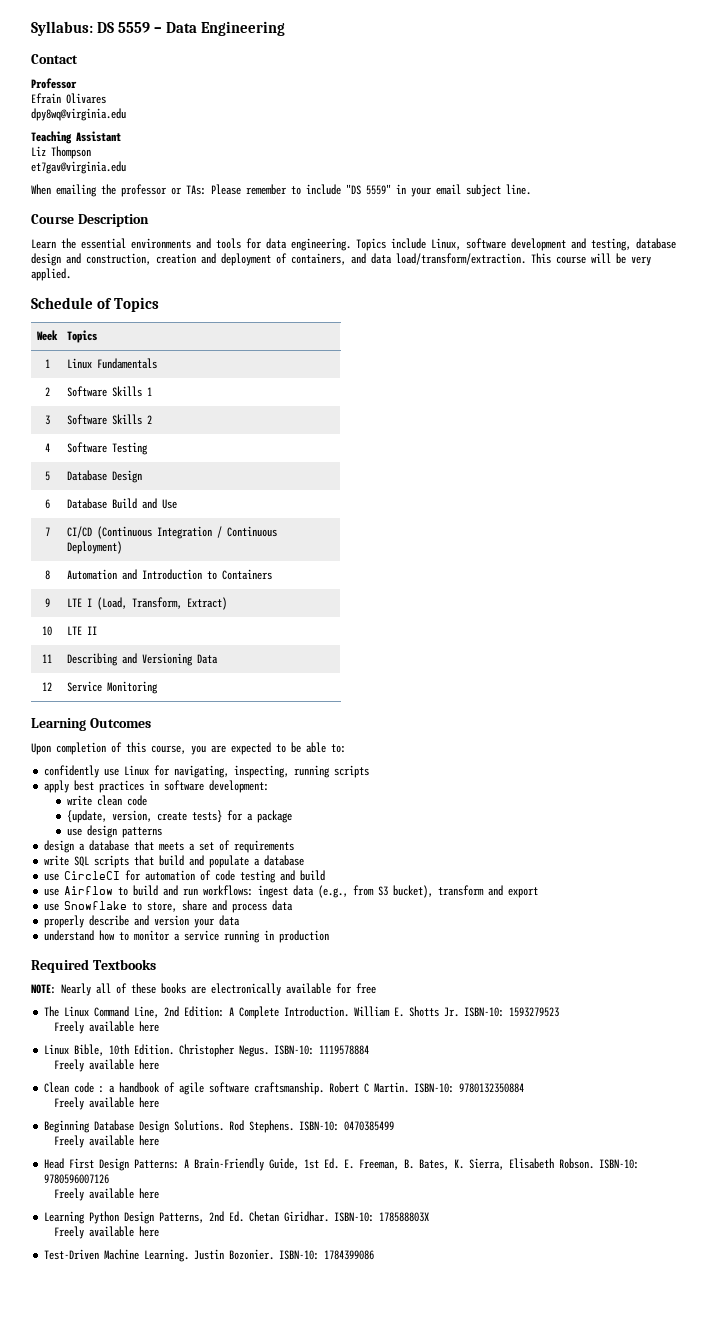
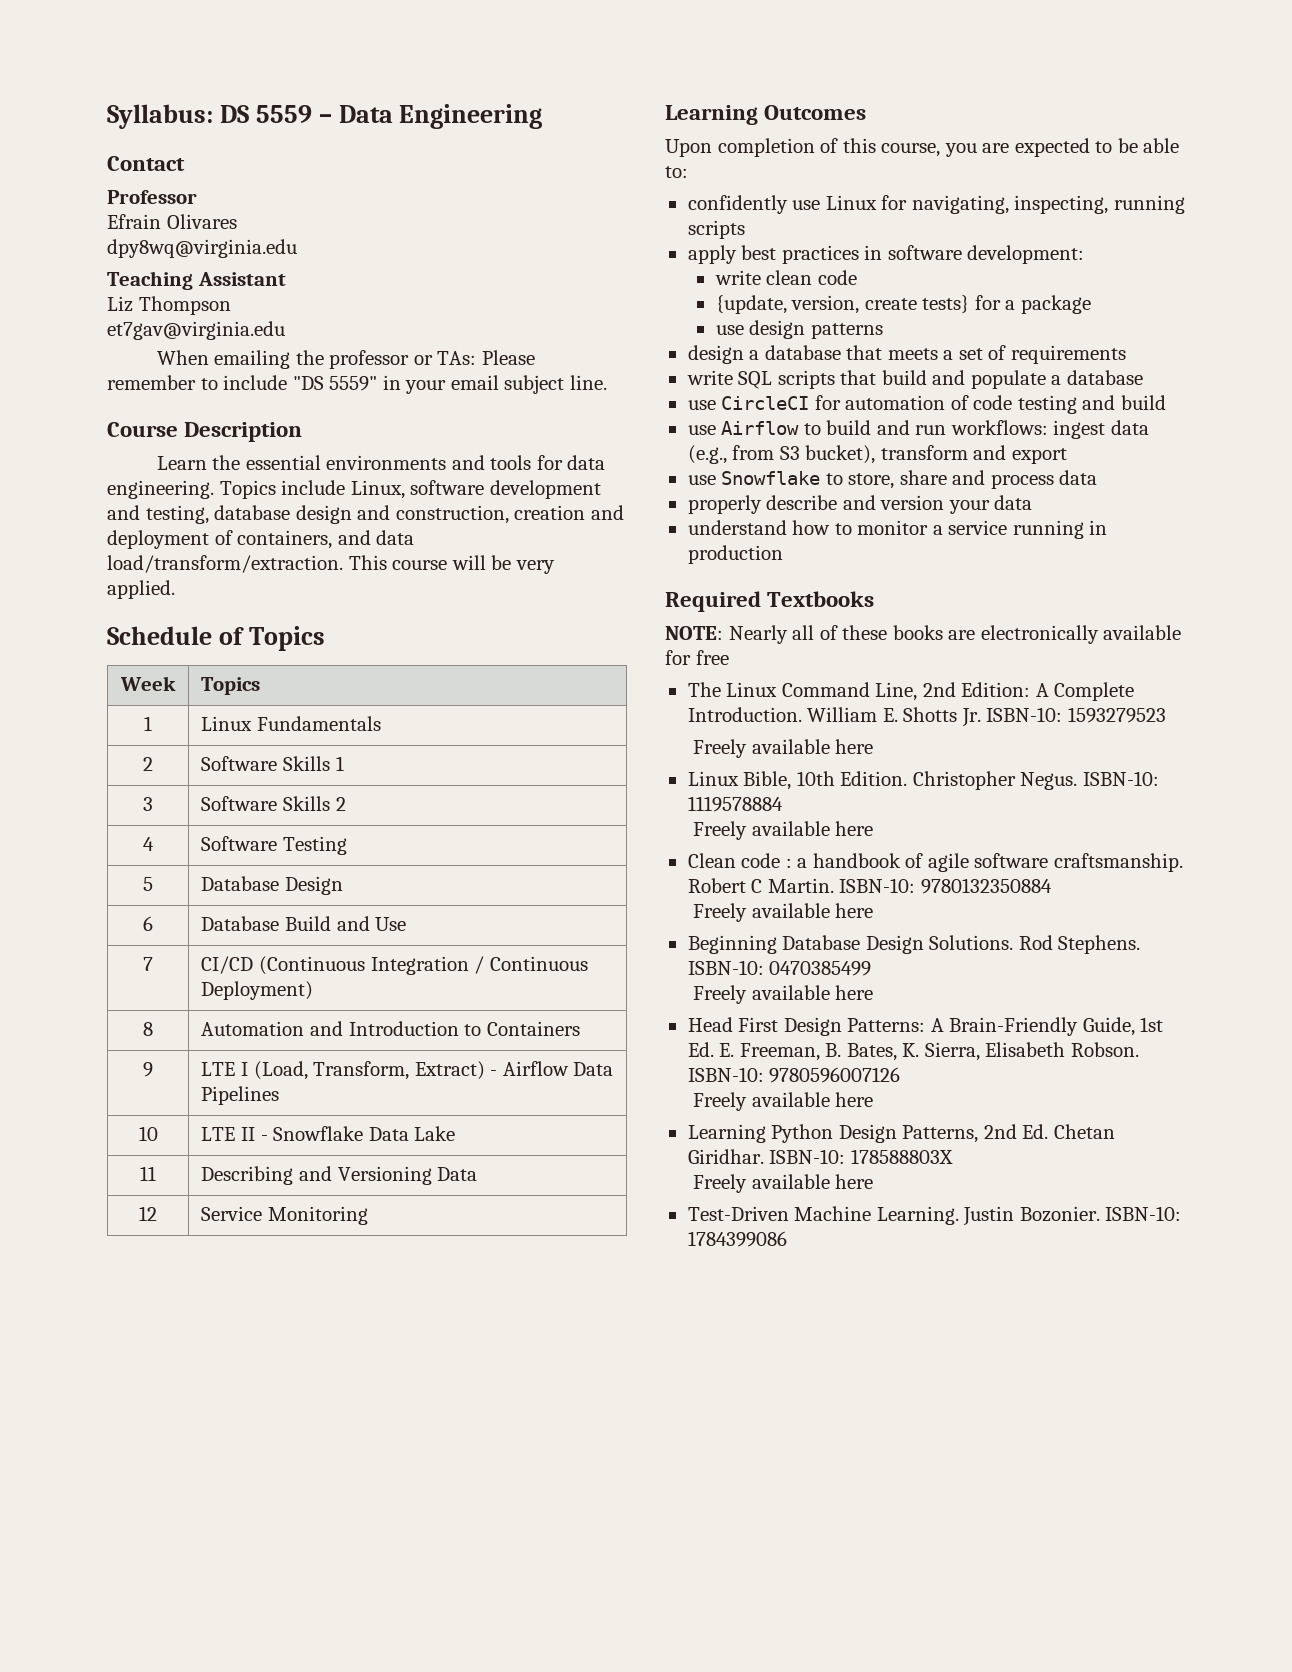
(228, 603) none -> [490,1061,614,1076] [201,1086,280,1105] - Airflow Data Pipelines
(98, 630) none -> [260,1126,456,1141] - Snowflake Data Lake

